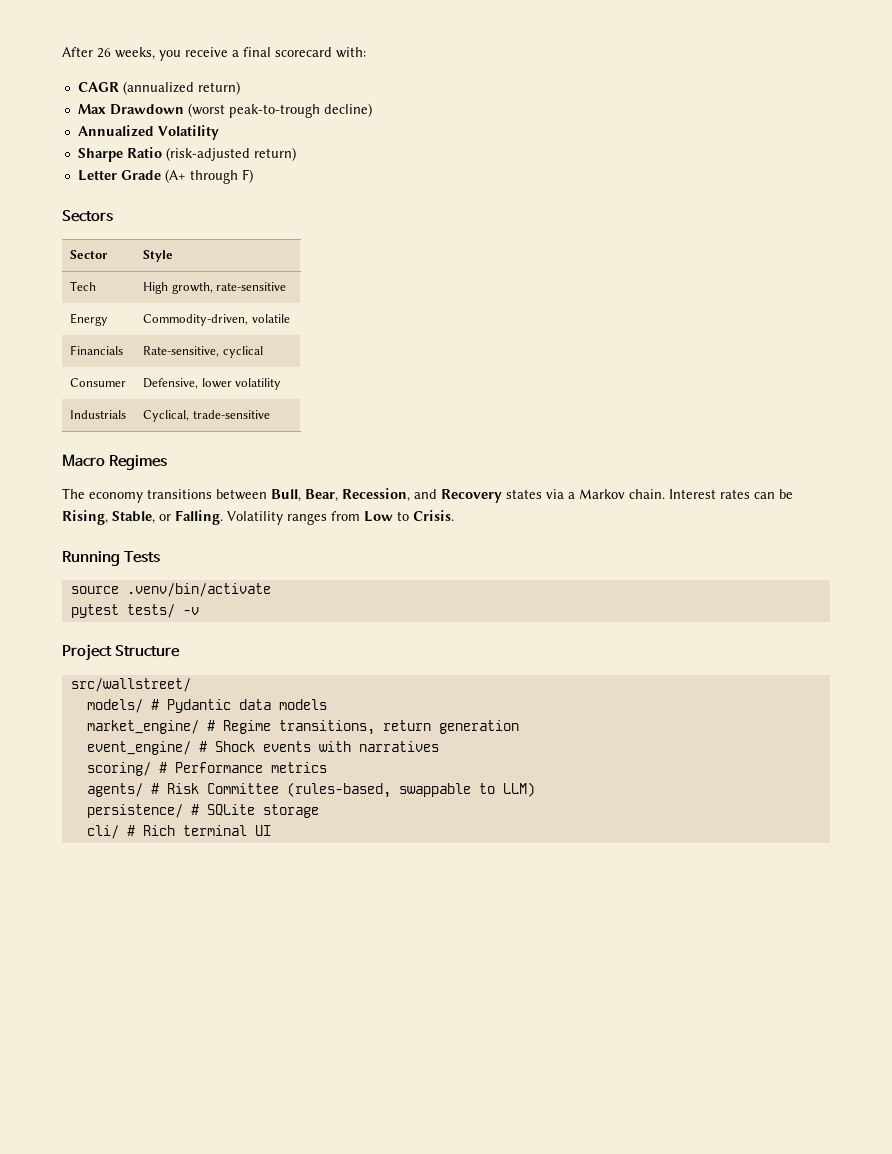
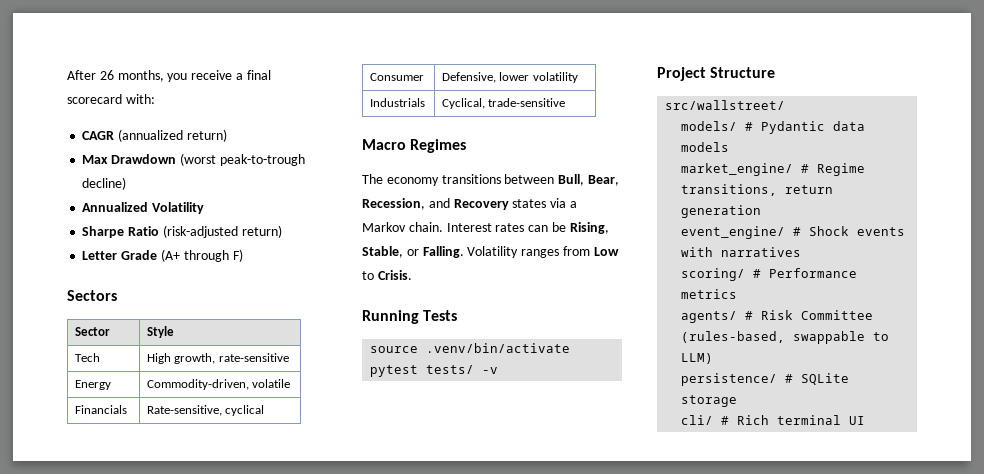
[115,47,155,60] weeks, -> [117,70,164,82] months,

